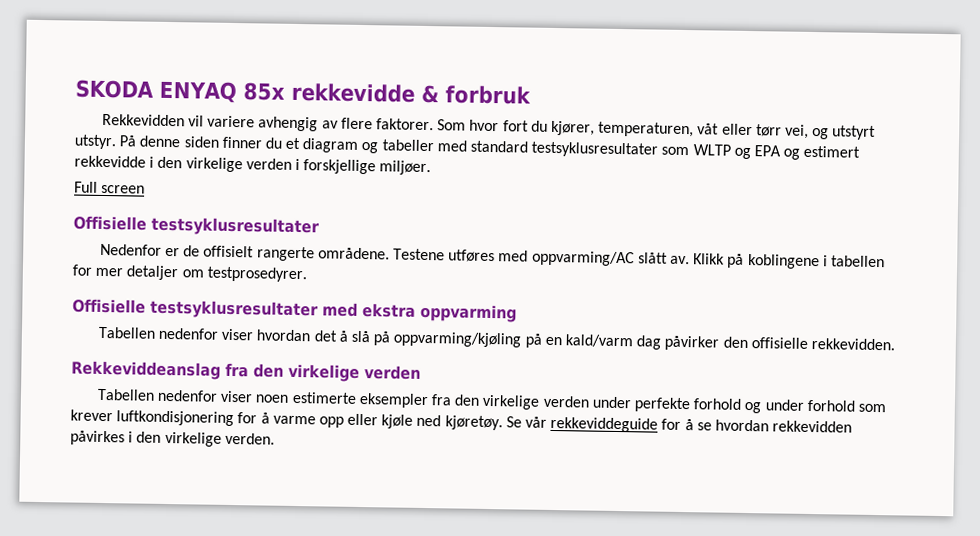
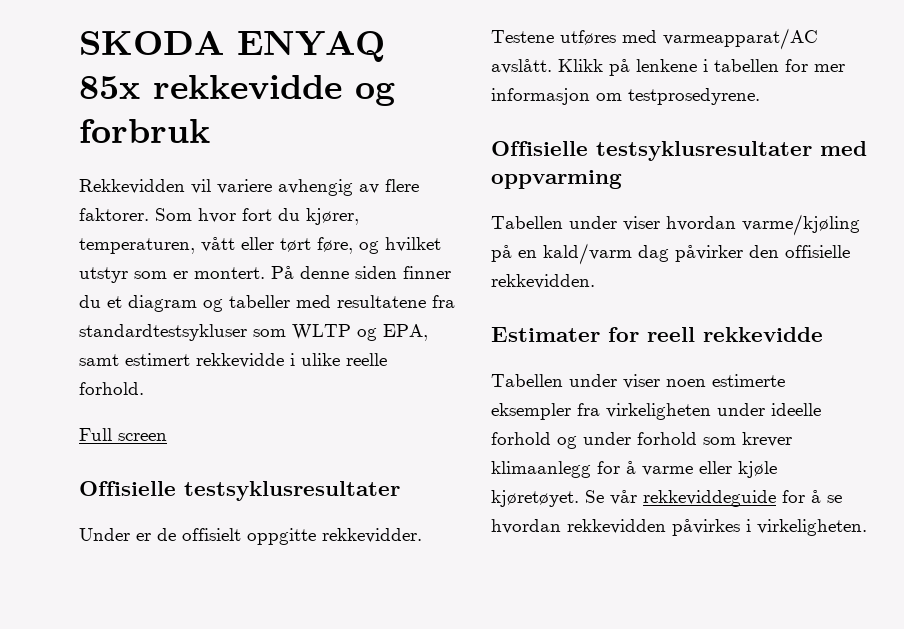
[420,84,439,104] & -> [355,82,395,106] og
[697,123,877,140] [74,134,117,150] våt eller tørr vei, og utstyrt utstyr. -> [201,237,441,254] [79,267,265,283] vått eller tørt føre, og hvilket utstyr som er montert.
[470,140,659,158] standard testsyklusresultater -> [337,295,455,308] [79,324,247,341] resultatene fra standardtestsykluser
[753,145,801,160] EPA og -> [383,324,428,341] [79,354,119,366] EPA, samt
[157,156,432,176] den virkelige verden i forskjellige miljøer. -> [301,353,387,366] [79,382,144,395] ulike reelle forhold.
[99,243,162,256] Nedenfor -> [79,528,130,541] Under
[256,246,390,262] rangerte områdene. -> [247,528,422,545] oppgitte rekkevidder.
[531,250,690,267] oppvarming/AC slått av. -> [663,28,818,50] [491,59,552,74] varmeapparat/AC avslått.
[747,253,820,270] koblingene -> [636,59,697,72] lenkene
[126,265,307,283] detaljer om testprosedyrer. -> [491,88,760,105] informasjon om testprosedyrene.
[362,303,416,318] ekstra -> (867, 148) none
[158,327,220,340] nedenfor -> [569,216,617,229] under
[313,330,522,348] det å slå på oppvarming/kjøling -> [742,214,860,236] varme/kjøling
[71,360,421,382] [96,388,219,402] Rekkeviddeanslag fra den virkelige verden // Tabellen nedenfor -> [491,327,823,342] [491,374,617,387] Estimater for reell rekkevidde // Tabellen under
[454,394,691,413] den virkelige verden under perfekte -> [606,403,821,420] virkeligheten under ideelle
[116,410,235,427] luftkondisjonering -> [491,461,591,478] klimaanlegg
[318,416,344,428] opp -> (693, 471) none
[416,414,503,431] ned kjøretøy. -> [491,490,579,507] kjøretøyet.
[136,431,275,447] den virkelige verden. -> [757,519,867,536] virkeligheten.

